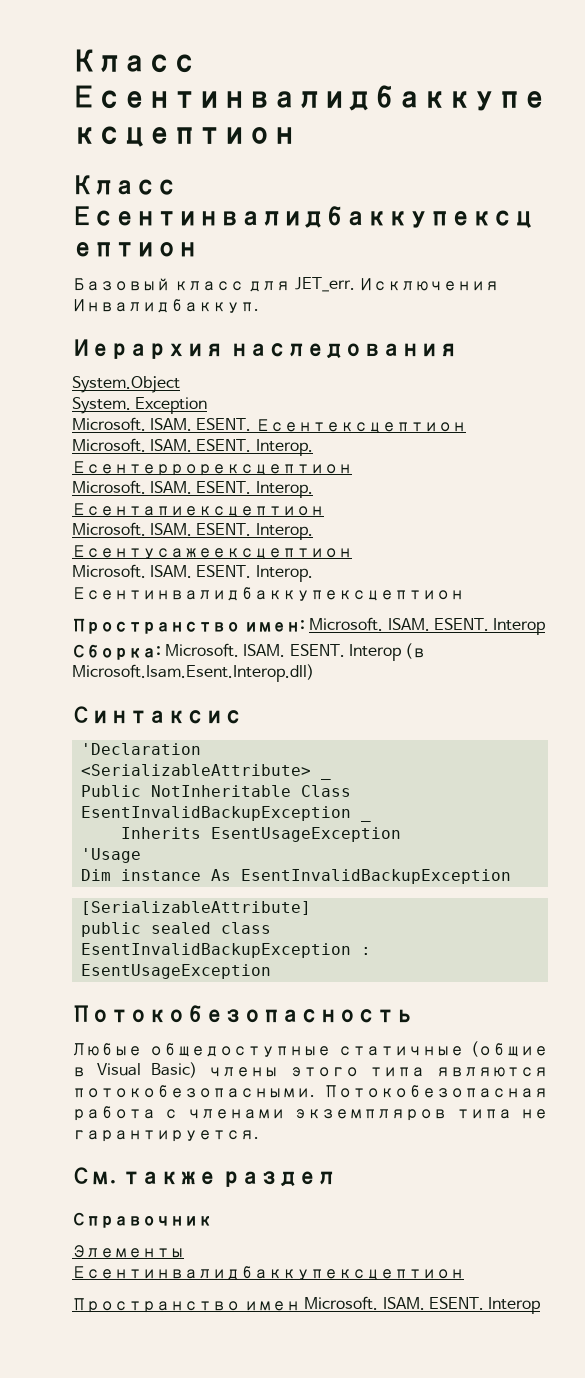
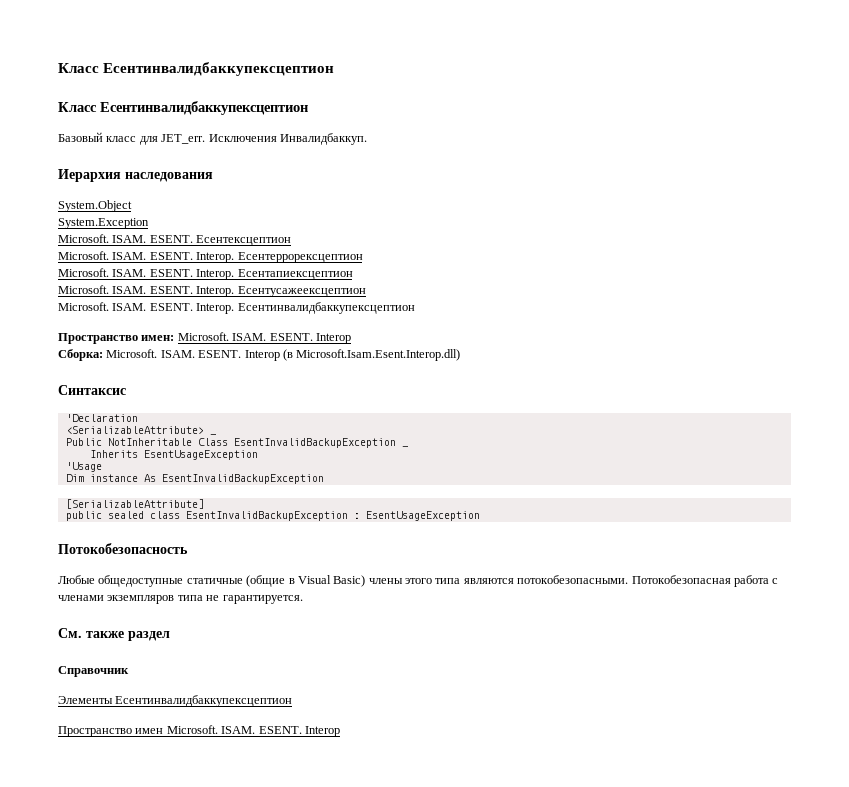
[72,397,208,414] System. Exception -> [58,218,149,229] System.Exception

